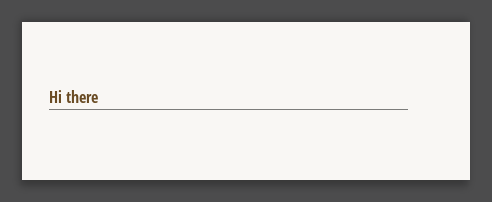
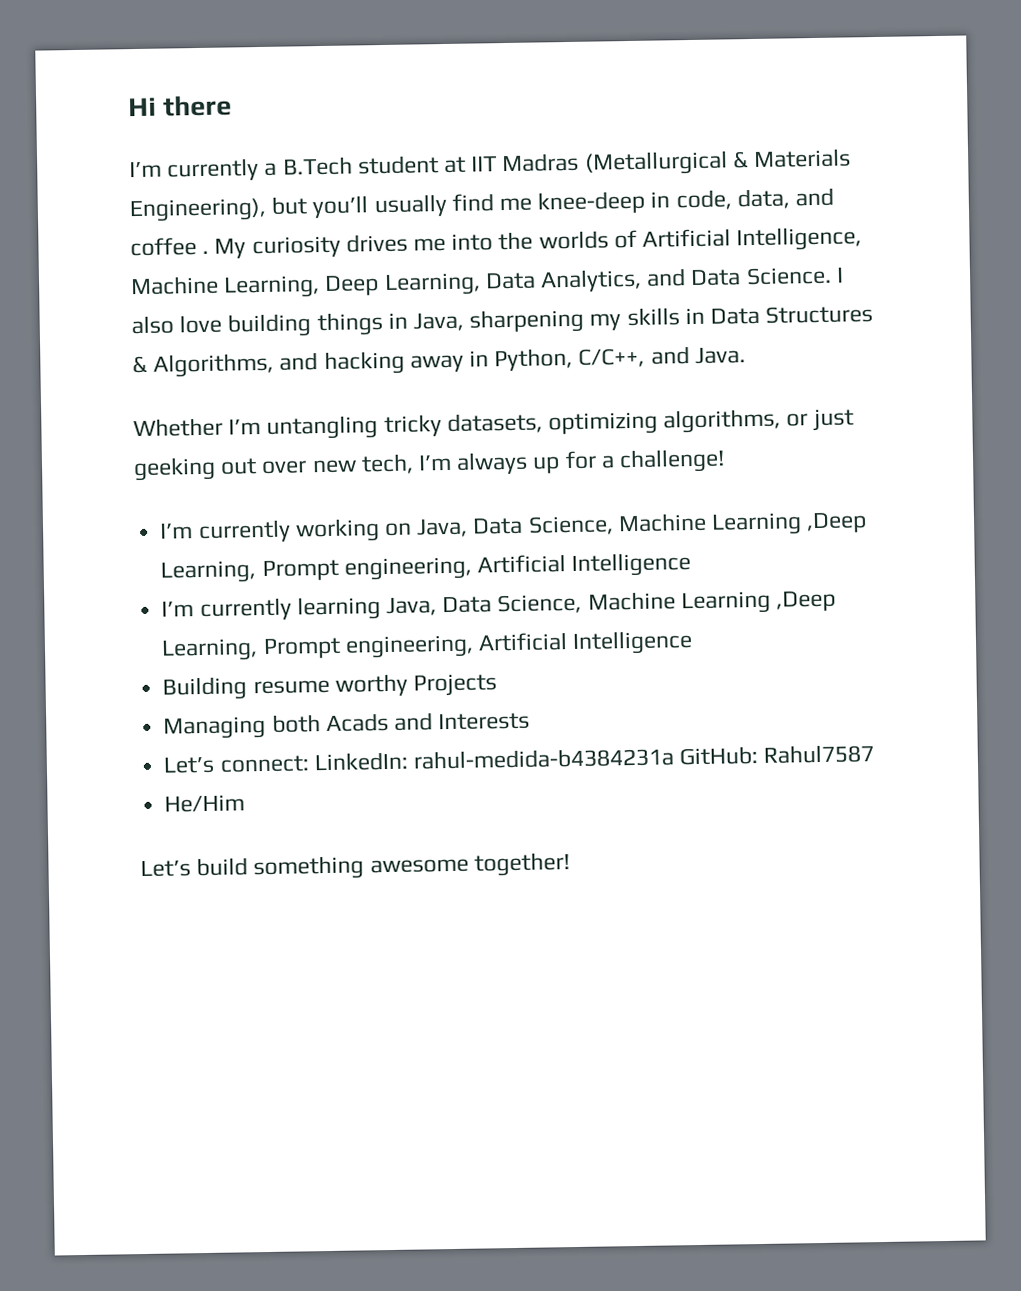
(99, 96) none -> [129,148,852,182] [129,187,835,223] [130,226,863,259] [130,266,844,299] [131,305,874,338] [132,346,746,378] [133,408,854,440] [133,448,726,482] [159,512,868,544] [160,552,692,584] [161,590,836,622] [161,630,694,662] [162,673,497,701] [163,712,531,740] [163,744,875,774] [164,794,246,813] [140,852,570,881] // I’m currently a B.Tech student at IIT Madras (Metallurgical & Materials Engineering), but you’ll usually find me knee-deep in code, data, and coffee . My curiosity drives me into the worlds of Artificial Intelligence, Machine Learning, Deep Learning, Data Analytics, and Data Science. I also love building things in Java, sharpening my skills in Data Structures & Algorithms, and hacking away in Python, C/C++, and Java. // Whether I’m untangling tricky datasets, optimizing algorithms, or just geeking out over new tech, I’m always up for a challenge! // I’m currently working on Java, Data Science, Machine Learning ,Deep Learning, Prompt engineering, Artificial Intelligence // I’m currently learning Java, Data Science, Machine Learning ,Deep Learning, Prompt engineering, Artificial Intelligence // Building resume worthy Projects // Managing both Acads and Interests // Let’s connect: LinkedIn: rahul-medida-b4384231a GitHub: Rahul7587 // He/Him // Let’s build something awesome together!

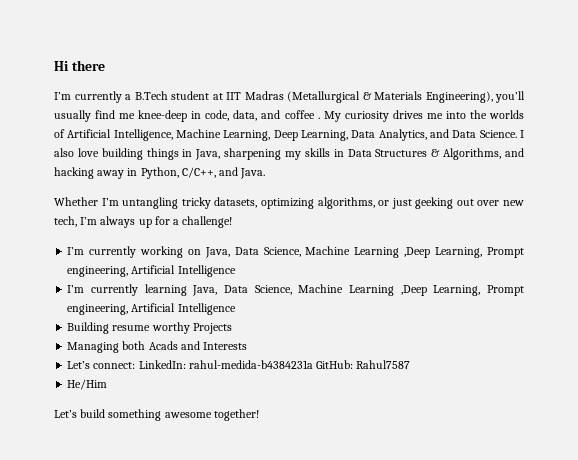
[271,196,308,215] but -> (493, 97) none

